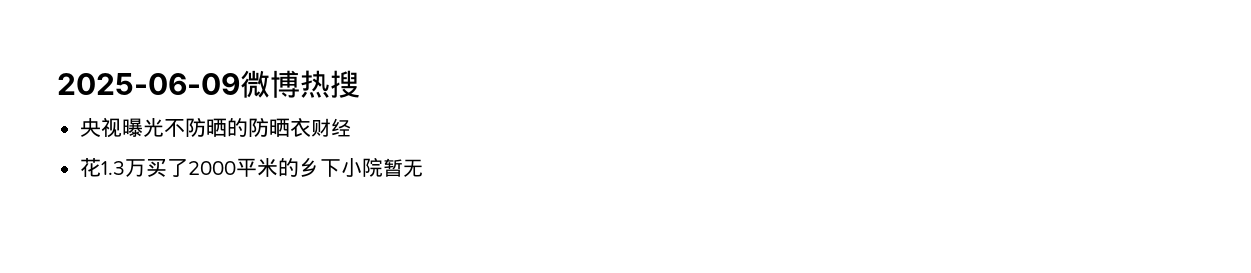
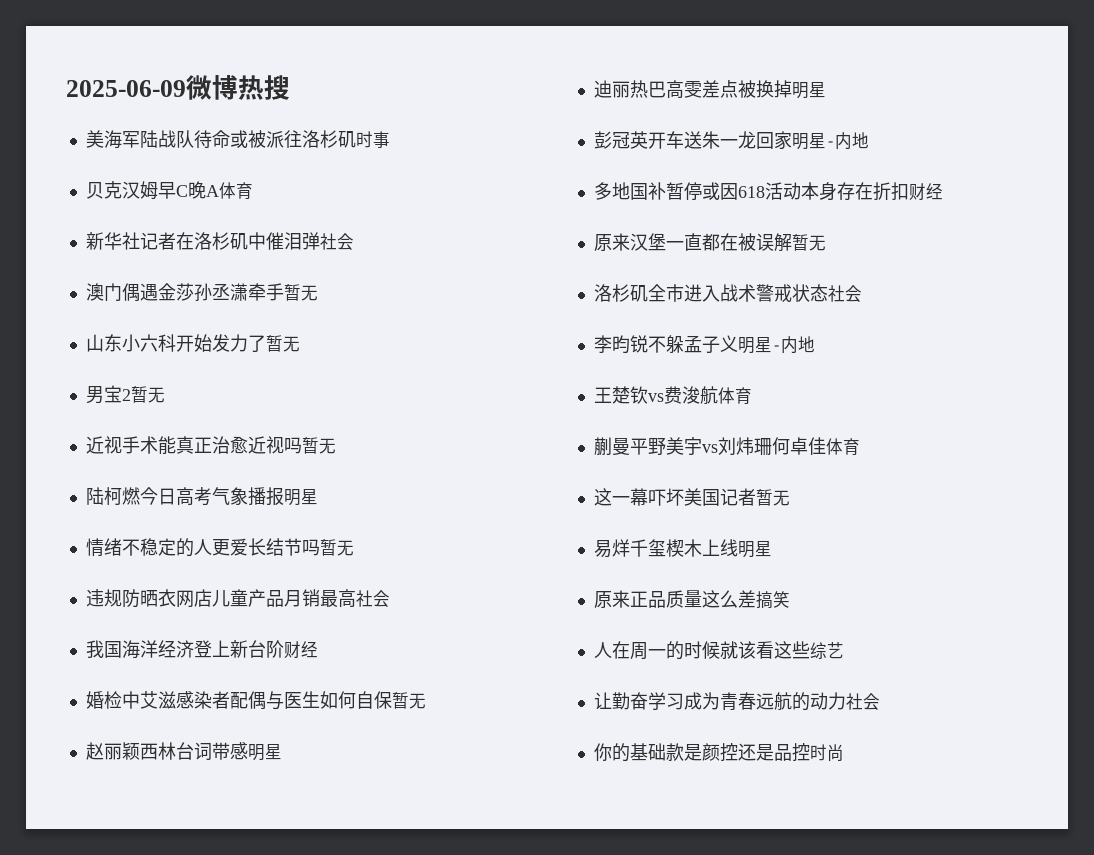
[79,117,351,138] [79,158,423,177] 央视曝光不防晒的防晒衣财经 // 花1.3万买了2000平米的乡下小院暂无 -> [85,130,390,149] [85,181,253,200] [85,232,354,250] [85,283,318,302] [85,334,300,352] [85,385,165,404] [85,436,336,455] [85,487,318,506] [85,538,354,557] [85,589,390,608] [85,640,318,659] [85,691,426,710] [85,742,282,761] [593,80,826,99] [593,131,869,150] [593,182,943,201] [593,233,826,252] [593,284,862,303] [593,335,815,354] [593,386,752,404] [593,437,860,456] [593,488,790,506] [593,539,772,558] [593,590,790,609] [593,641,844,660] [593,692,880,711] [593,743,844,762] 美海军陆战队待命或被派往洛杉矶时事 // 贝克汉姆早C晚A体育 // 新华社记者在洛杉矶中催泪弹社会 // 澳门偶遇金莎孙丞潇牵手暂无 // 山东小六科开始发力了暂无 // 男宝2暂无 // 近视手术能真正治愈近视吗暂无 // 陆柯燃今日高考气象播报明星 // 情绪不稳定的人更爱长结节吗暂无 // 违规防晒衣网店儿童产品月销最高社会 // 我国海洋经济登上新台阶财经 // 婚检中艾滋感染者配偶与医生如何自保暂无 // 赵丽颖西林台词带感明星 // 迪丽热巴高雯差点被换掉明星 // 彭冠英开车送朱一龙回家明星-内地 // 多地国补暂停或因618活动本身存在折扣财经 // 原来汉堡一直都在被误解暂无 // 洛杉矶全市进入战术警戒状态社会 // 李昀锐不躲孟子义明星-内地 // 王楚钦vs费浚航体育 // 蒯曼平野美宇vs刘炜珊何卓佳体育 // 这一幕吓坏美国记者暂无 // 易烊千玺楔木上线明星 // 原来正品质量这么差搞笑 // 人在周一的时候就该看这些综艺 // 让勤奋学习成为青春远航的动力社会 // 你的基础款是颜控还是品控时尚

